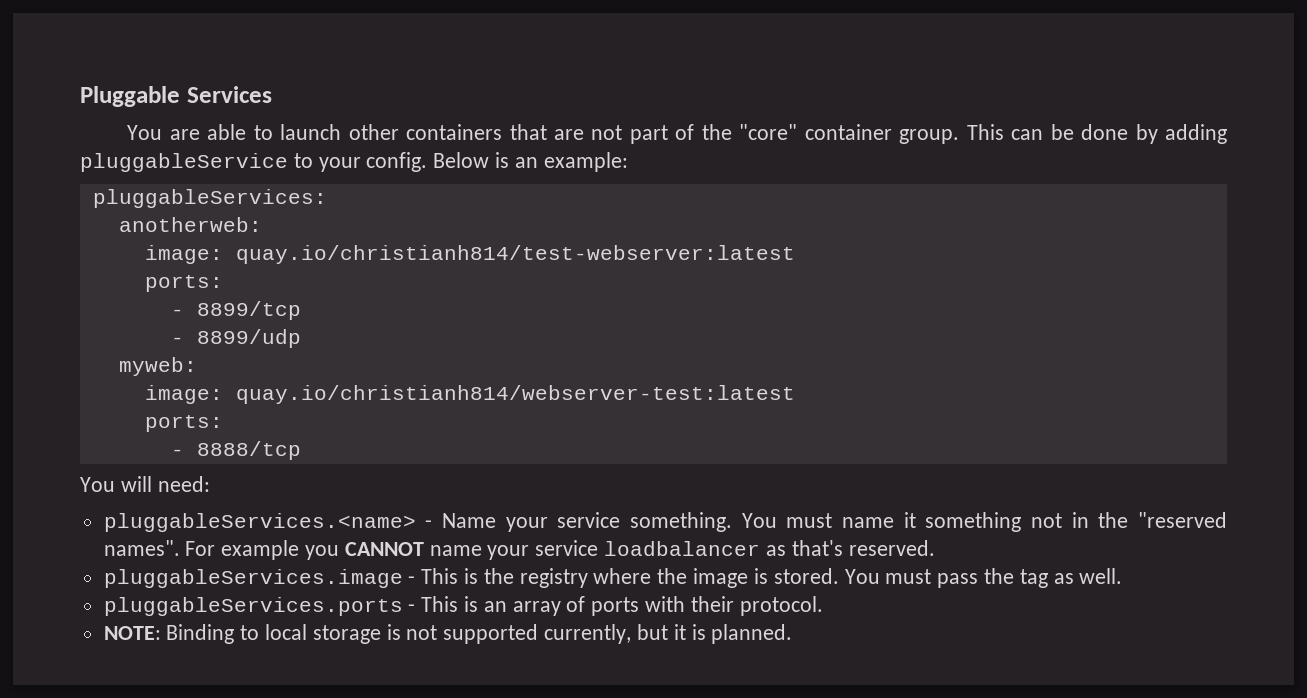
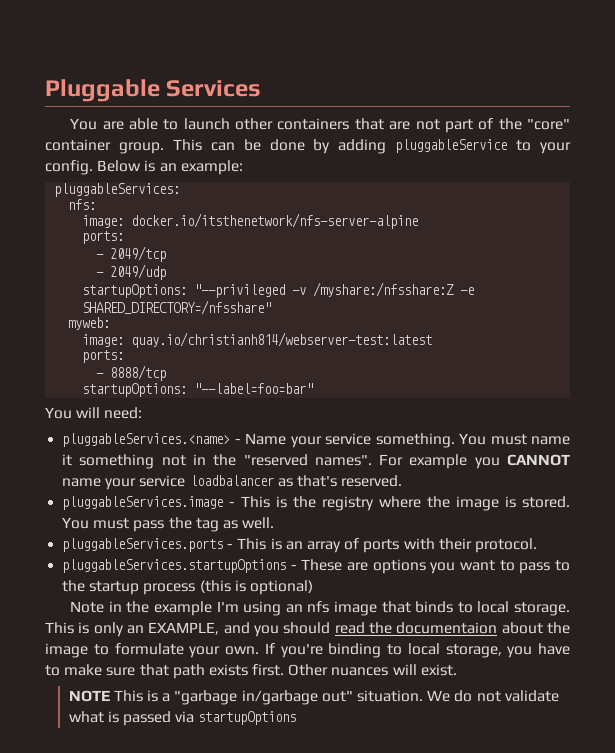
[118,217,262,232] [144,245,795,264] [144,275,223,292] [170,301,301,320] [170,329,301,348] anotherweb: // image: quay.io/christianh814/test-webserver:latest // ports: // - 8899/tcp // - 8899/udp -> [68,199,97,210] [82,213,419,229] [82,231,125,244] [96,246,167,262] [96,264,167,280] [82,282,475,298] [82,300,272,315] nfs: // image: docker.io/itsthenetwork/nfs-server-alpine // ports: // - 2049/tcp // - 2049/udp // startupOptions: "--privileged -v /myshare:/nfsshare:Z -e SHARED_DIRECTORY=/nfsshare"
(301, 450) none -> [82,383,314,397] // startupOptions: "--label=foo=bar"
[103,624,793,644] NOTE: Binding to local storage is not supported currently, but it is planned. -> [62,559,570,574] [62,580,313,595] [70,601,570,616] [45,622,570,637] [45,643,570,658] [45,664,457,679] [68,690,559,705] [68,711,297,726] pluggableServices.startupOptions - These are options you want to pass to the startup process (this is optional) // Note in the example I'm using an nfs image that binds to local storage. This is only an EXAMPLE, and you should read the documentaion about the image to formulate your own. If you're binding to local storage, you have to make sure that path exists first. Other nuances will exist. // NOTE This is a "garbage in/garbage out" situation. We do not validate what is passed via startupOptions

